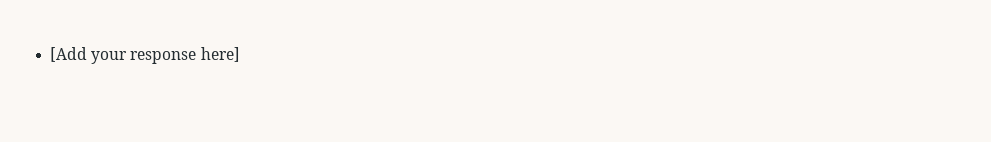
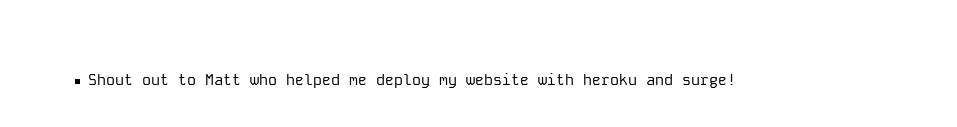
[50,47,240,64] [Add your response here] -> [87,73,736,88] Shout out to Matt who helped me deploy my website with heroku and surge!

